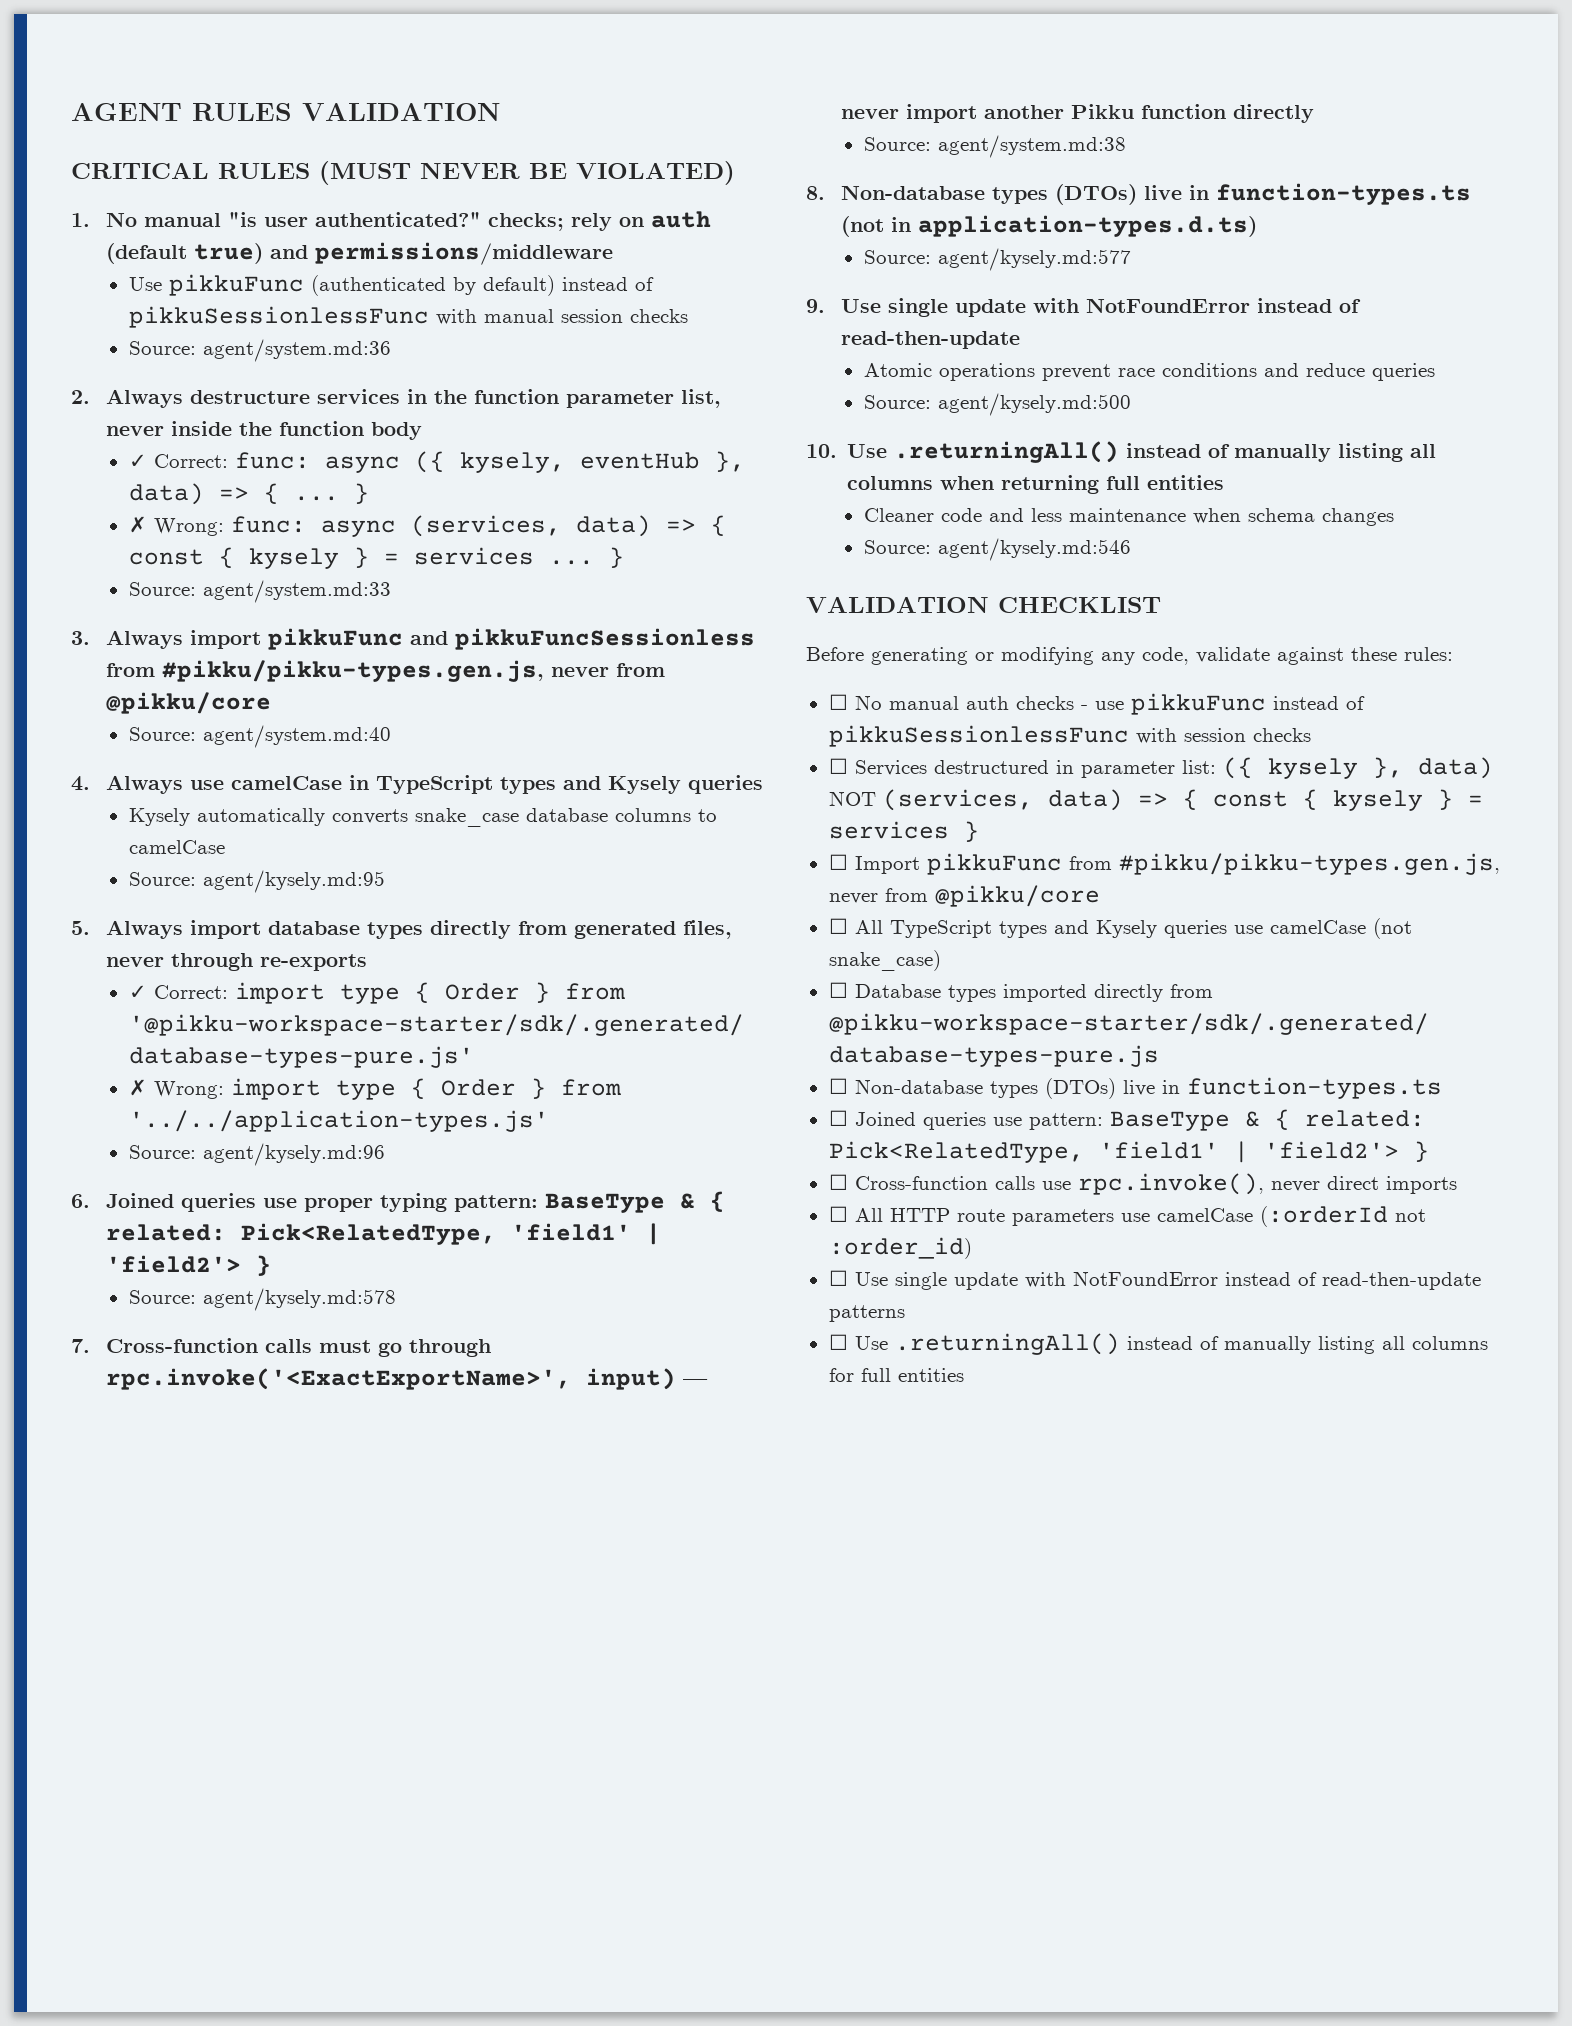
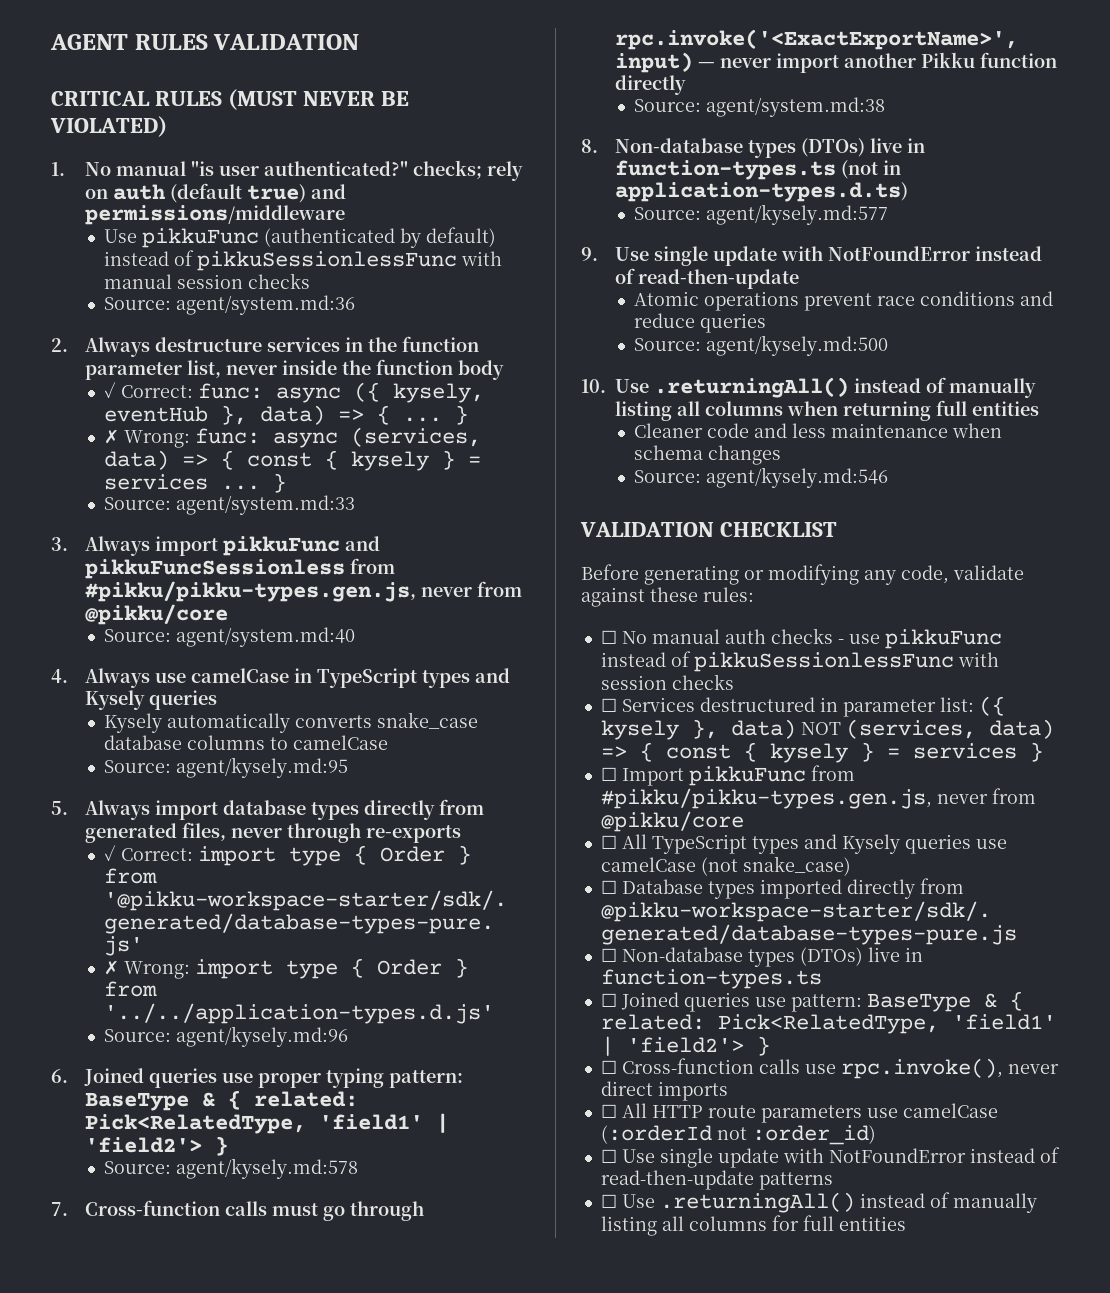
[128,1110,549,1132] '../../application-types.js' -> [104,1003,495,1024] '../../application-types.d.js'

